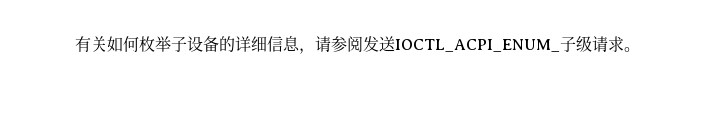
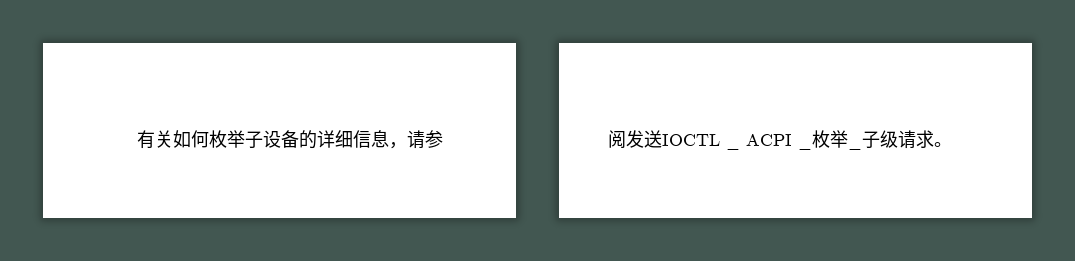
[395,39,560,52] IOCTL_ACPI_ENUM_ -> [662,134,720,146] [726,146,740,150] [746,134,792,146] [798,130,862,150] IOCTL _ ACPI _枚举_

